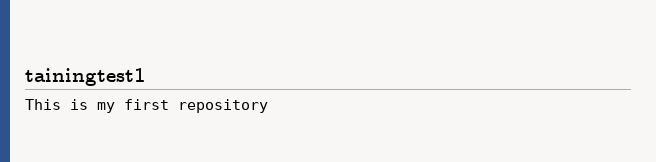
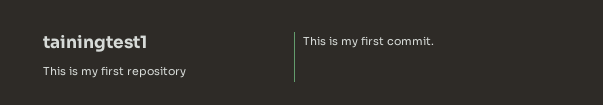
(268, 106) none -> [303,36,434,48] // This is my first commit.

